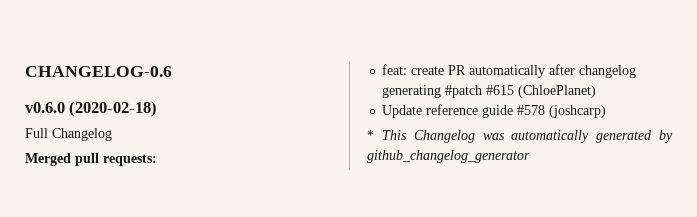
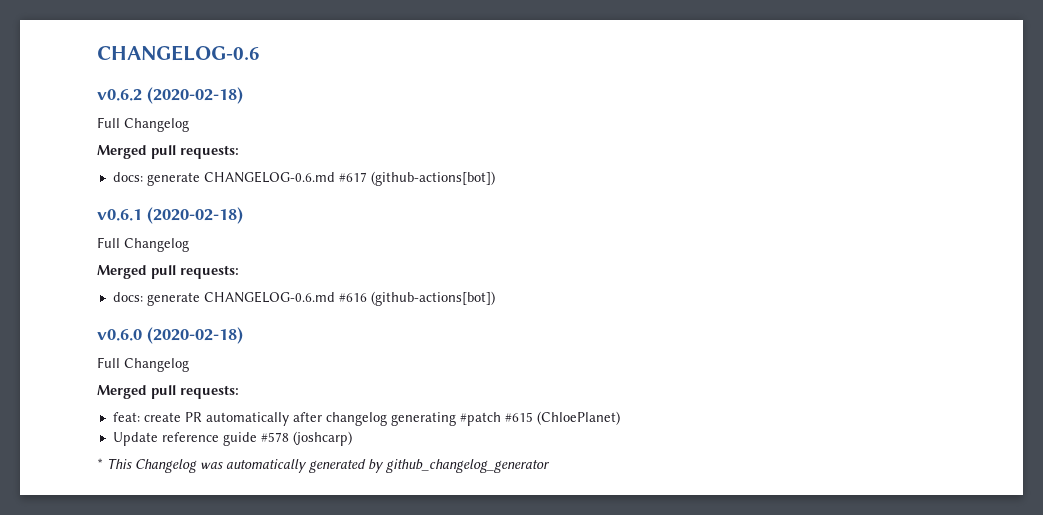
(172, 71) none -> [97,87,243,104] [97,117,189,132] [97,145,239,159] [112,171,495,186] [97,207,243,224] [97,237,189,252] [97,265,239,279] [112,291,495,306] // v0.6.2 (2020-02-18) // Full Changelog // Merged pull requests: // docs: generate CHANGELOG-0.6.md #617 (github-actions[bot]) // v0.6.1 (2020-02-18) // Full Changelog // Merged pull requests: // docs: generate CHANGELOG-0.6.md #616 (github-actions[bot])

